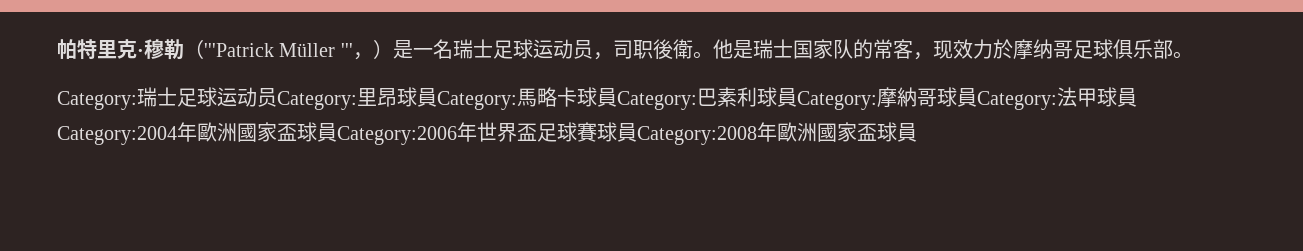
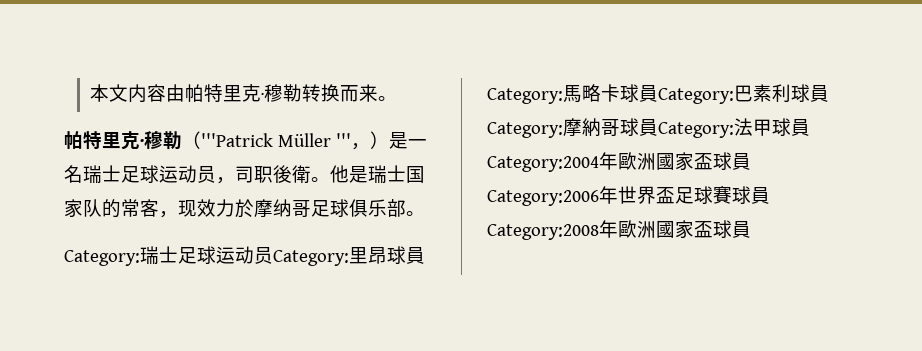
(57, 49) none -> [90,84,398,103] 本文内容由帕特里克·穆勒转换而来。 //

